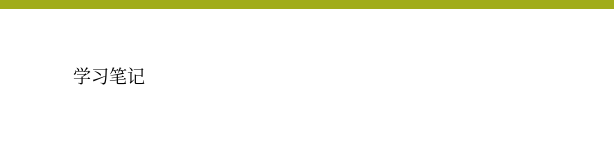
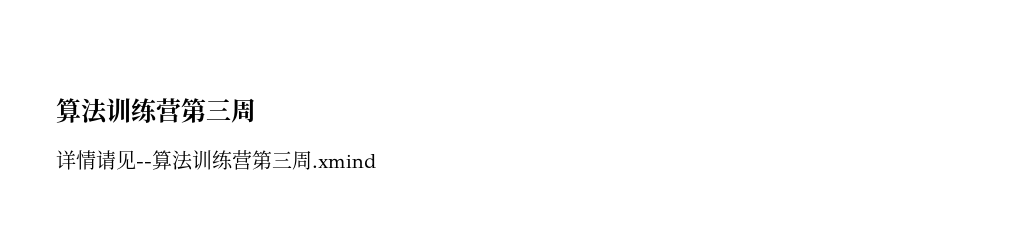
[73,67,145,85] 学习笔记 -> [56,98,256,125] [56,150,376,171] 算法训练营第三周 // 详情请见--算法训练营第三周.xmind

